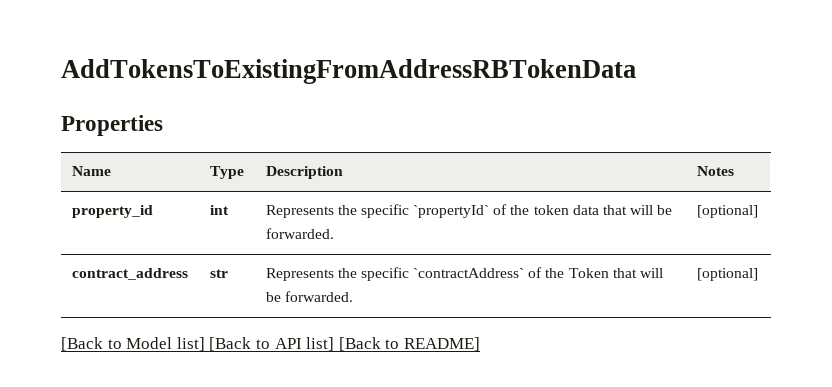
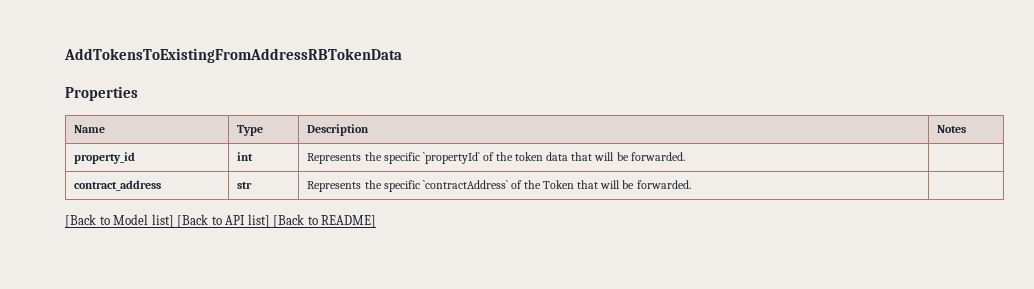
[696,205,758,218] [optional] -> (685, 156) none
[696,268,758,281] [optional] -> (691, 184) none

